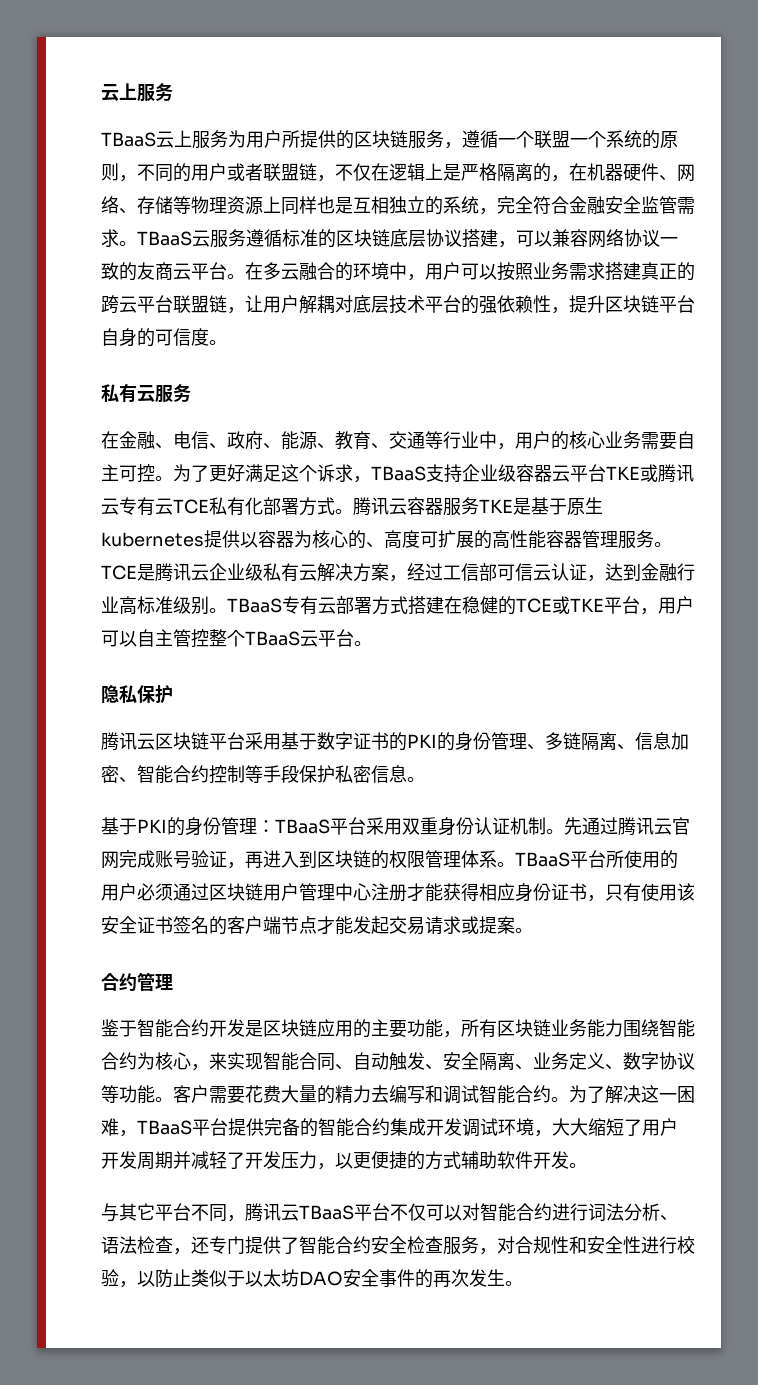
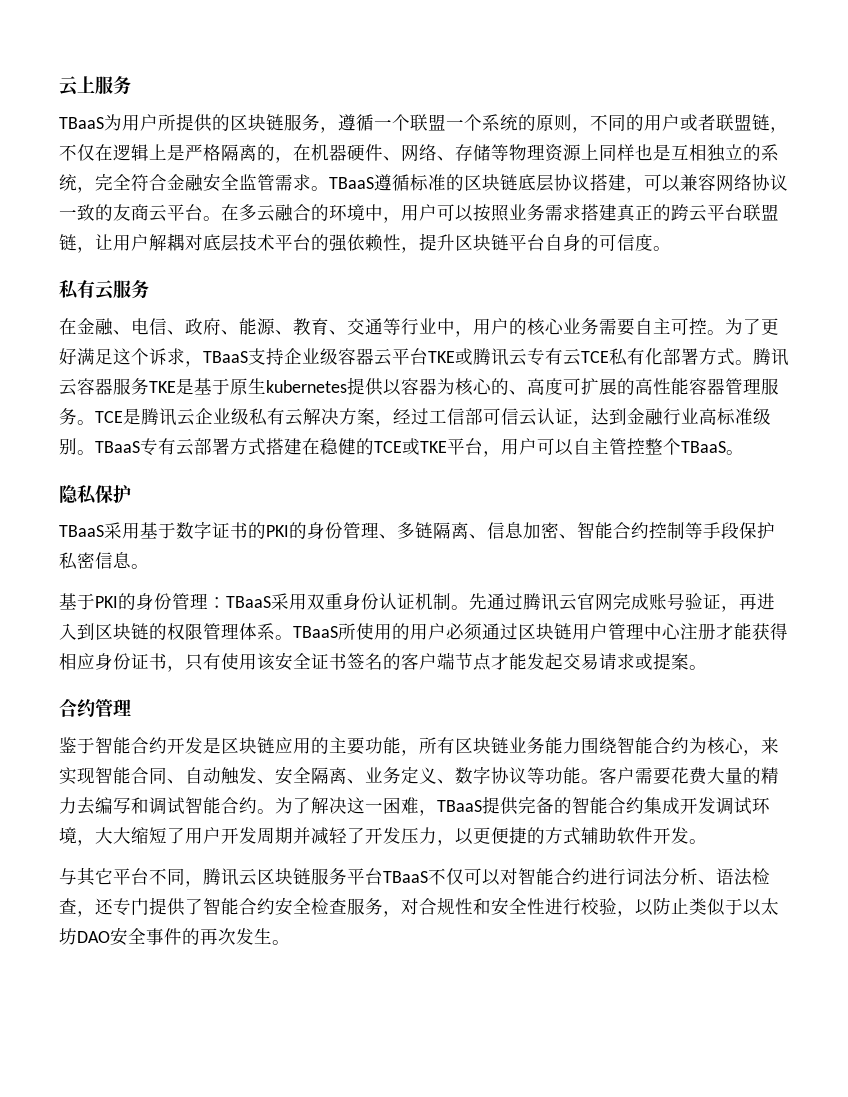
[156,130,228,149] 云上服务 -> (104, 123) none
[192,229,246,248] 云服务 -> (374, 183) none
[300,629,354,647] 云平台 -> (726, 447) none
[101,732,245,751] 腾讯云区块链平台 -> [59,525,104,537] TBaaS
[330,817,366,835] 平台 -> (271, 602) none
[570,850,606,868] 平台 -> (338, 632) none
[192,1118,228,1136] 平台 -> (482, 806) none
[299,1203,390,1221] TBaaS平台 -> [257,868,428,885] 区块链服务平台TBaaS

